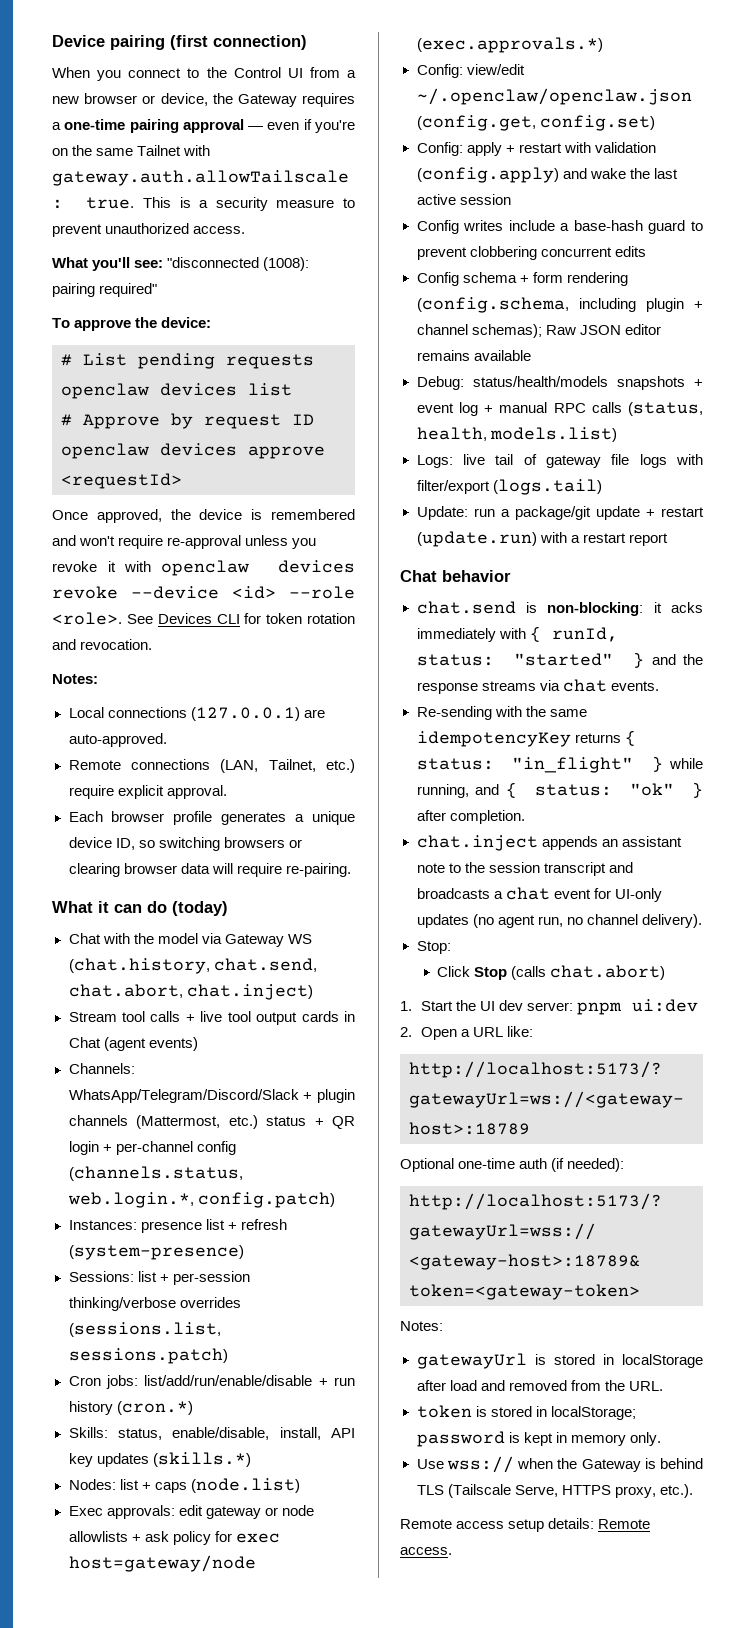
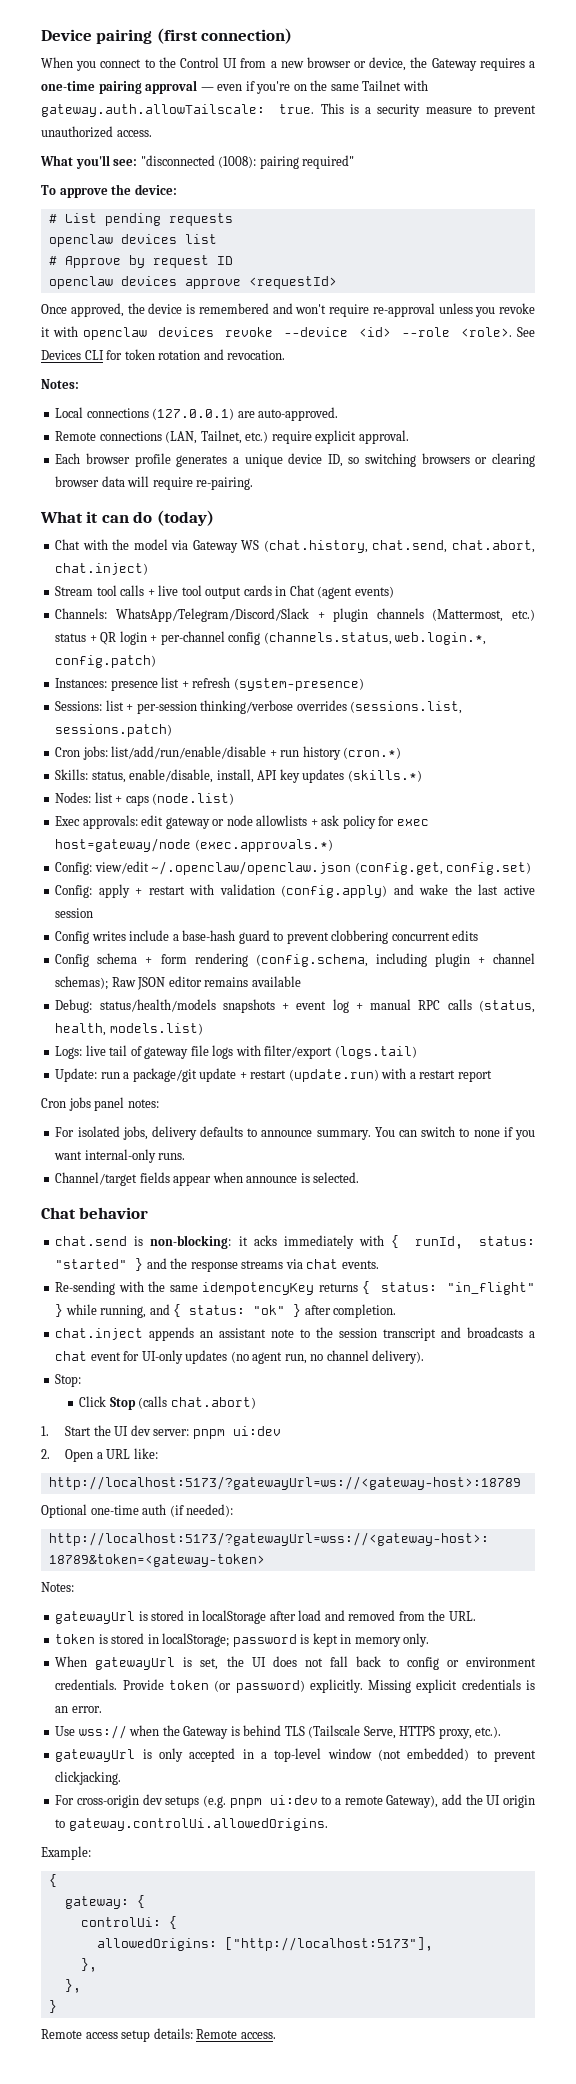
(668, 539) none -> [41,1097,159,1111] [55,1126,535,1140] [54,1149,186,1163] [55,1172,360,1186] // Cron jobs panel notes: // For isolated jobs, delivery defaults to announce summary. You can switch to none if you want internal-only runs. // Channel/target fields appear when announce is selected.
(661, 1439) none -> [55,1656,537,1670] [55,1679,535,1693] [55,1706,102,1713] // When gatewayUrl is set, the UI does not fall back to config or environment credentials. Provide token (or password) explicitly. Missing explicit credentials is an error.
(693, 1491) none -> [55,1748,536,1762] [55,1771,122,1785] [55,1794,535,1808] [55,1818,328,1831] [41,1846,91,1860] [48,1874,57,1887] [64,1895,145,1909] [80,1916,177,1929] [96,1937,433,1951] [80,1958,97,1972] [64,1979,81,1993] [48,2000,57,2013] // gatewayUrl is only accepted in a top-level window (not embedded) to prevent clickjacking. // For cross-origin dev setups (e.g. pnpm ui:dev to a remote Gateway), add the UI origin to gateway.controlUi.allowedOrigins. // Example: // { // gateway: { // controlUi: { // allowedOrigins: ["http://localhost:5173"], // }, // }, // }

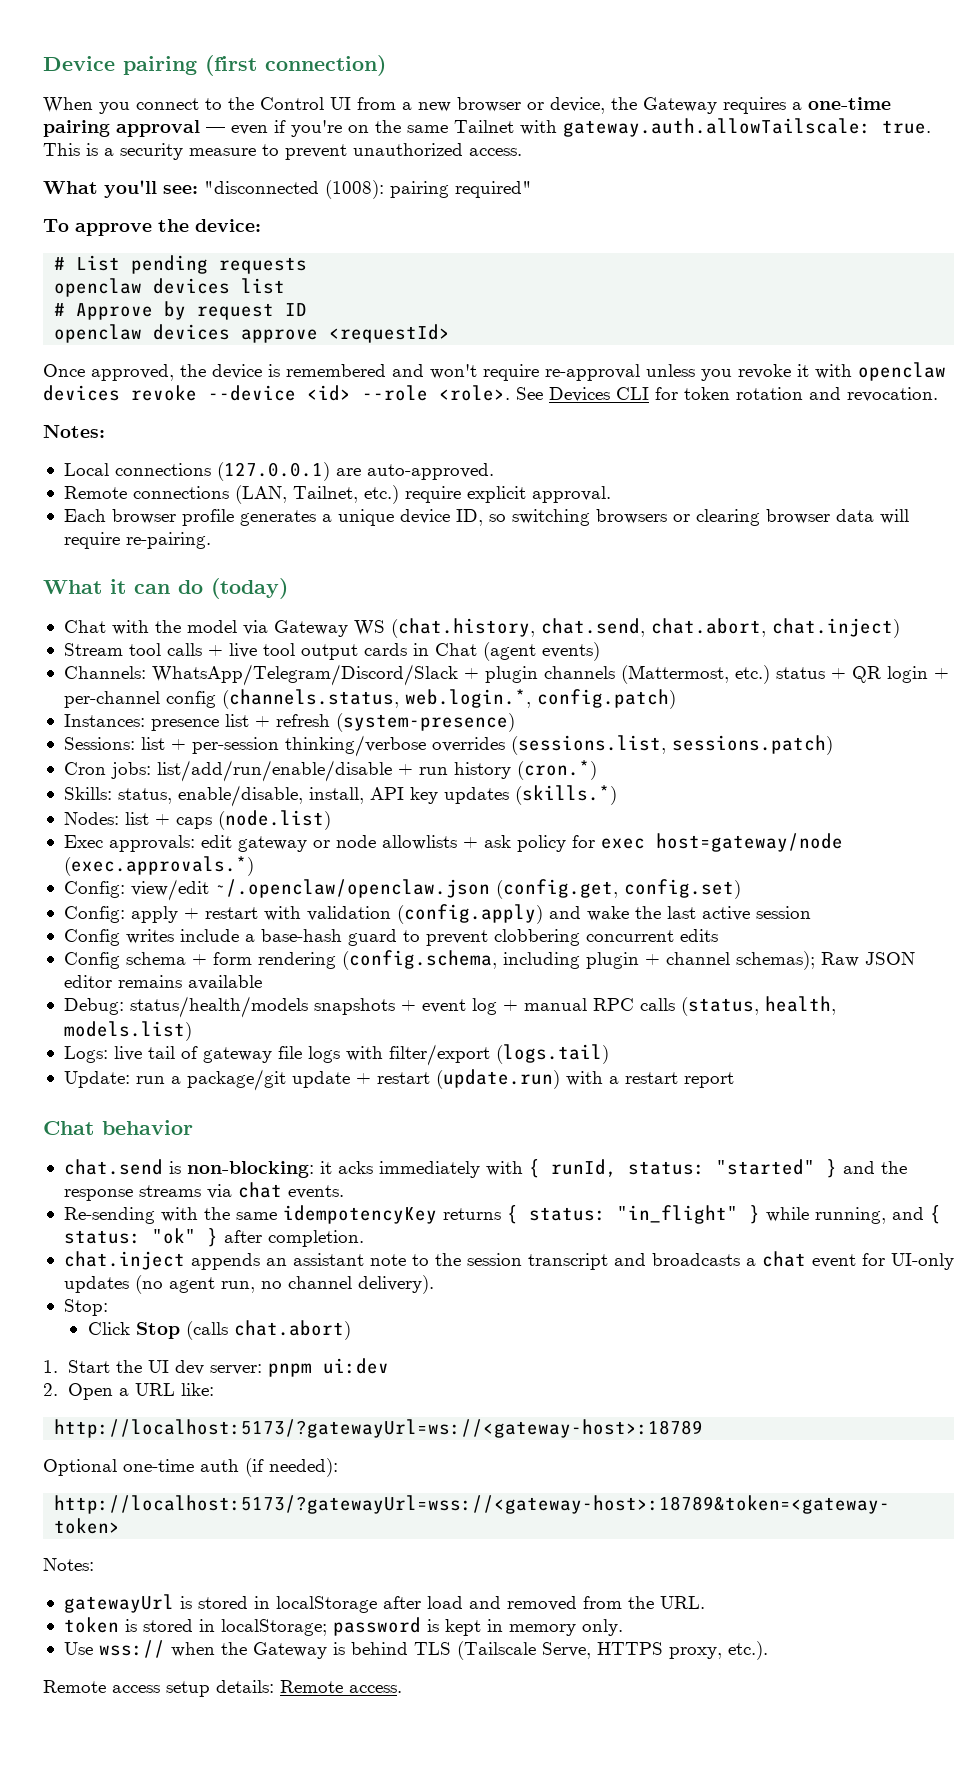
[41,1097,159,1111] [55,1126,535,1140] [54,1149,186,1163] [55,1172,360,1186] // Cron jobs panel notes: // For isolated jobs, delivery defaults to announce summary. You can switch to none if you want internal-only runs. // Channel/target fields appear when announce is selected. -> (734, 1080) none
[55,1656,537,1670] [55,1679,535,1693] [55,1706,102,1713] // When gatewayUrl is set, the UI does not fall back to config or environment credentials. Provide token (or password) explicitly. Missing explicit credentials is an error. -> (623, 1627) none
[55,1748,536,1762] [55,1771,122,1785] [55,1794,535,1808] [55,1818,328,1831] [41,1846,91,1860] [48,1874,57,1887] [64,1895,145,1909] [80,1916,177,1929] [96,1937,433,1951] [80,1958,97,1972] [64,1979,81,1993] [48,2000,57,2013] // gatewayUrl is only accepted in a top-level window (not embedded) to prevent clickjacking. // For cross-origin dev setups (e.g. pnpm ui:dev to a remote Gateway), add the UI origin to gateway.controlUi.allowedOrigins. // Example: // { // gateway: { // controlUi: { // allowedOrigins: ["http://localhost:5173"], // }, // }, // } -> (768, 1650) none

